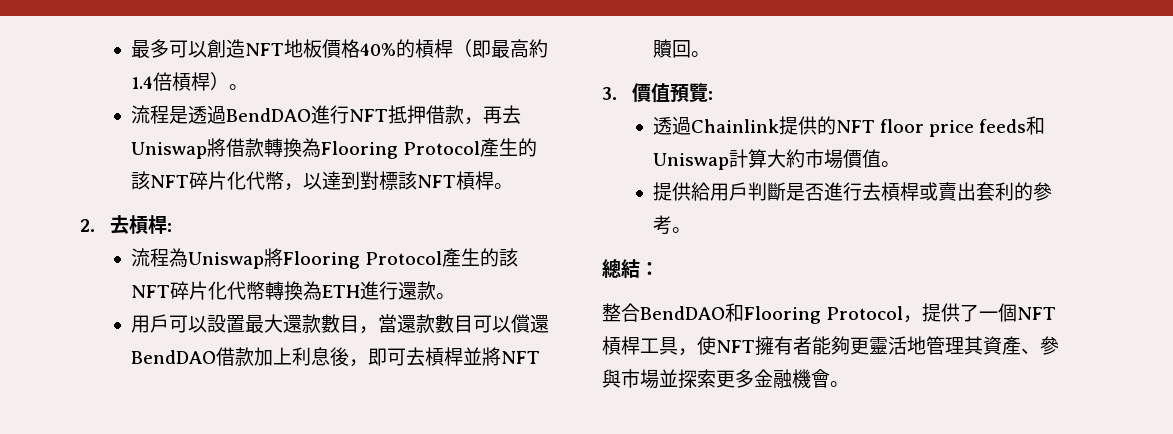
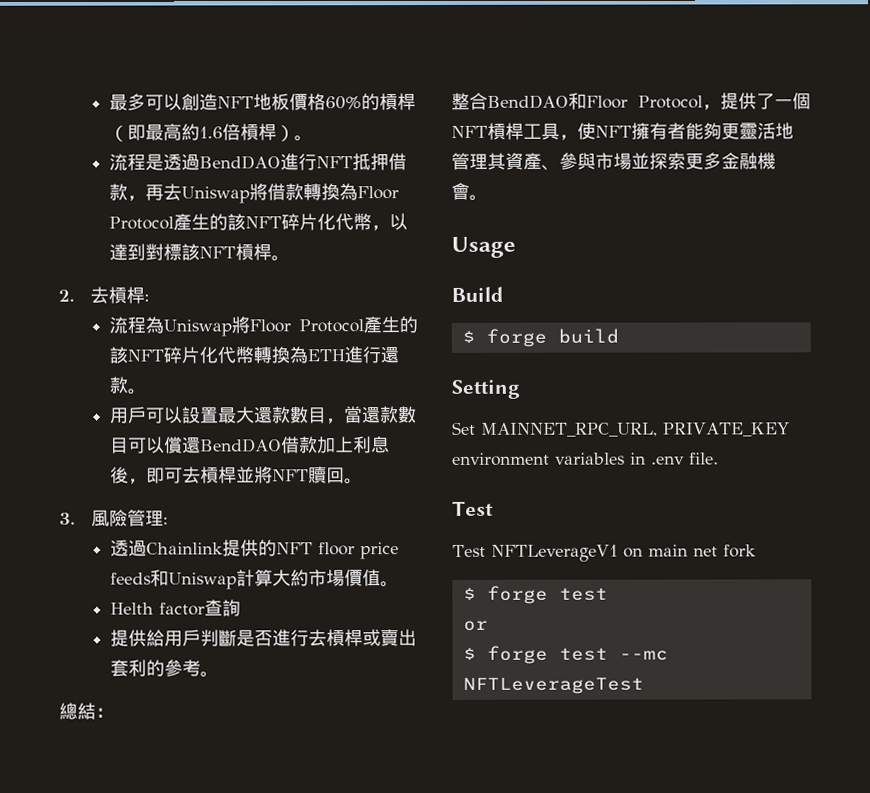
[360,43,397,56] 40% -> [324,96,362,110] 60%
[131,76,154,89] 1.4 -> [198,126,223,139] 1.6
[321,141,399,159] Flooring -> [356,186,399,200] Floor
[283,251,361,269] Flooring -> [248,319,291,333] Floor
[632,83,709,103] 價值預覽 -> [90,509,164,527] 風險管理
(901, 164) none -> [109,599,241,617] // Helth factor查詢
[744,306,821,324] Flooring -> [586,95,628,109] Floor
(849, 384) none -> [451,236,516,258] [451,286,503,302] [461,328,619,347] [451,379,521,399] [452,421,790,437] [452,452,719,466] [452,500,494,516] [452,544,756,562] [462,585,608,604] [462,620,488,631] [462,645,668,664] [462,677,644,694] // Usage // Build // $ forge build // Setting // Set MAINNET_RPC_URL, PRIVATE_KEY environment variables in .env file. // Test // Test NFTLeverageV1 on main net fork // $ forge test // or // $ forge test --mc NFTLeverageTest

